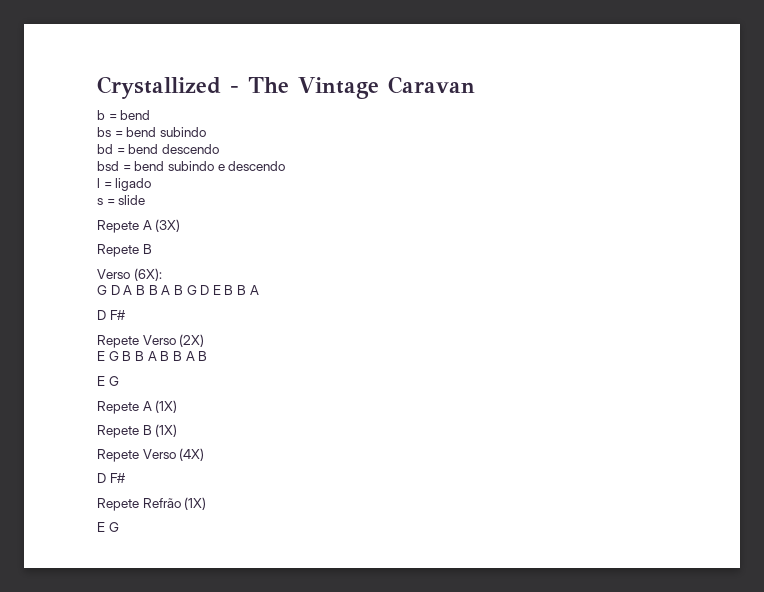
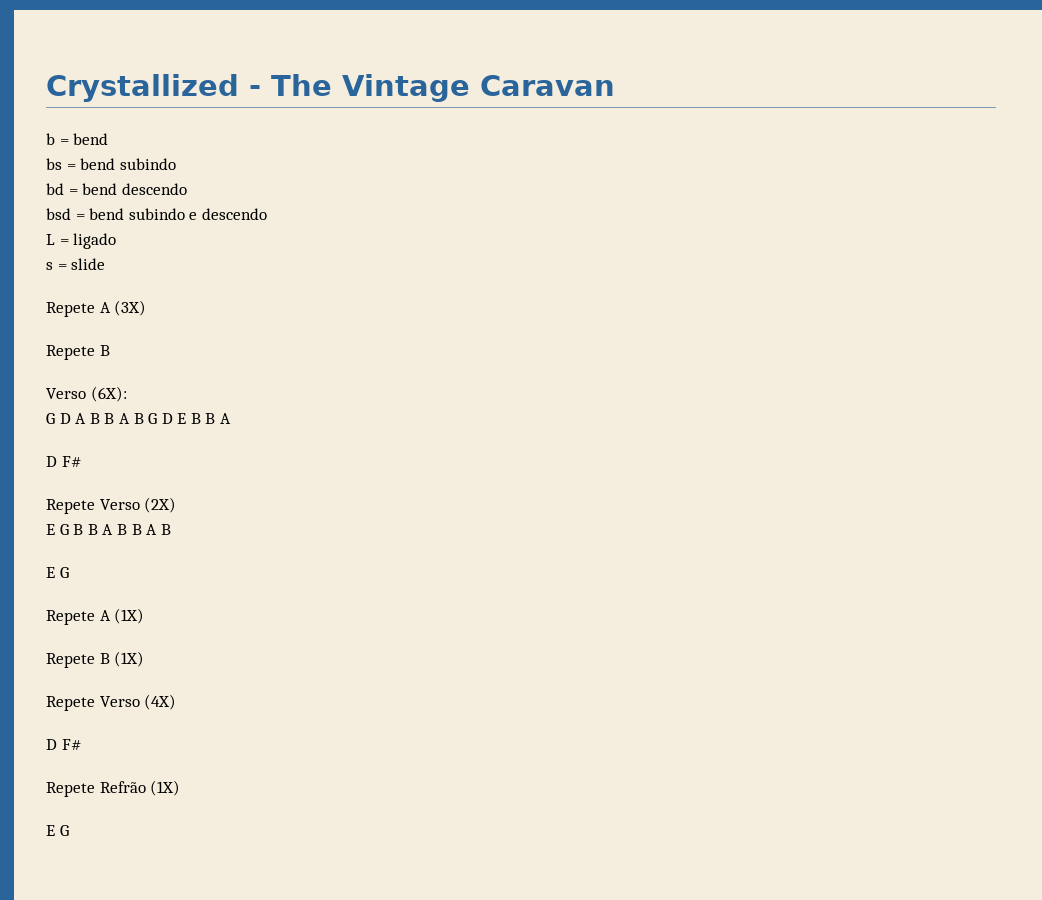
[97,178,100,188] l -> [46,234,55,245] L

